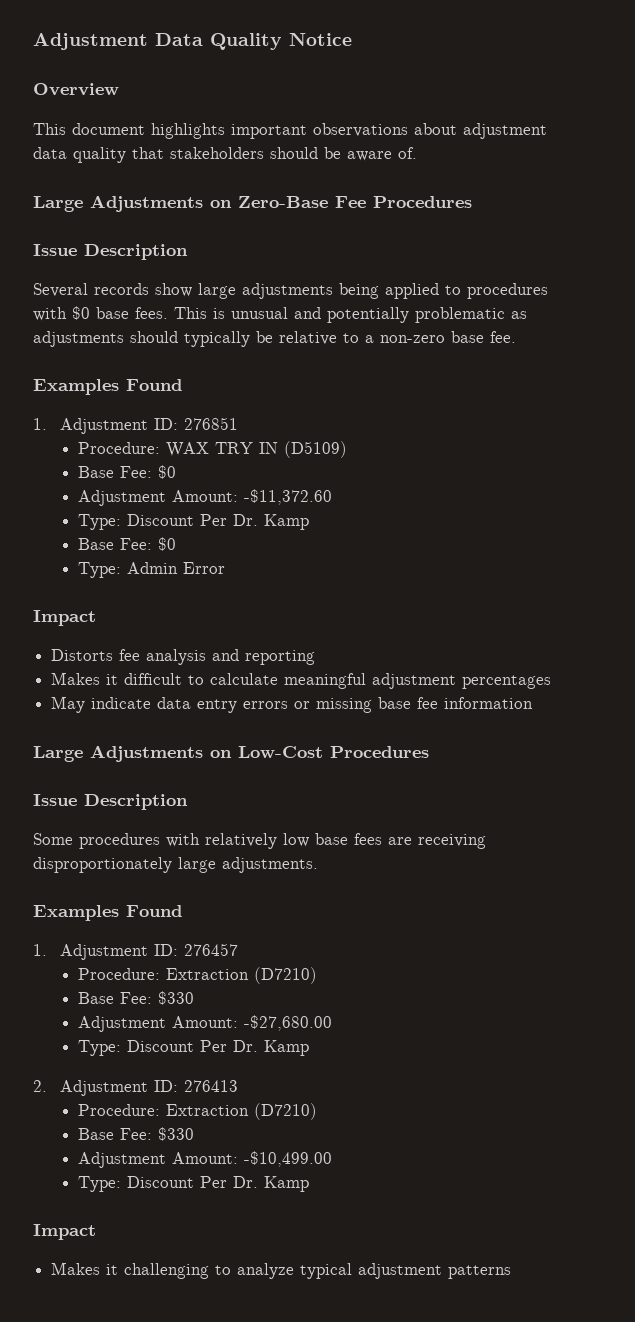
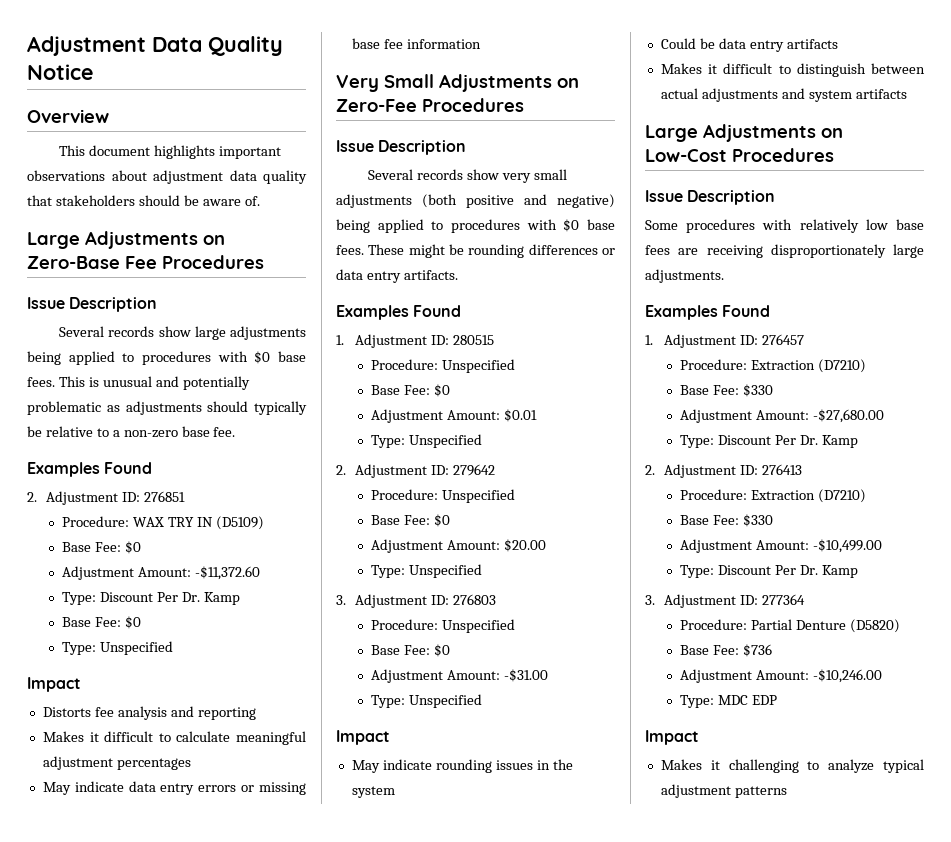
[33,418,47,430] 1. -> [27,492,37,502] 2.
[126,562,225,574] Admin Error -> [100,641,174,655] Unspecified
(534, 703) none -> [336,74,579,92] [336,98,524,112] [336,140,467,155] [368,169,567,183] [336,194,615,208] [336,219,615,233] [336,244,615,258] [336,269,458,283] [336,305,462,320] [336,334,495,348] [371,359,516,373] [371,384,451,397] [371,409,538,423] [371,434,483,448] [336,464,496,478] [371,489,516,503] [371,514,451,527] [371,539,547,553] [371,564,483,578] [336,594,497,608] [371,619,516,633] [371,644,451,657] [371,669,549,683] [371,694,483,708] [336,730,390,745] [351,759,573,773] [351,786,395,798] [660,38,838,52] [660,63,925,77] [660,88,907,102] // Very Small Adjustments on Zero-Fee Procedures // Issue Description // Several records show very small adjustments (both positive and negative) being applied to procedures with $0 base fees. These might be rounding differences or data entry artifacts. // Examples Found // 1. Adjustment ID: 280515 // Procedure: Unspecified // Base Fee: $0 // Adjustment Amount: $0.01 // Type: Unspecified // 2. Adjustment ID: 279642 // Procedure: Unspecified // Base Fee: $0 // Adjustment Amount: $20.00 // Type: Unspecified // 3. Adjustment ID: 276803 // Procedure: Unspecified // Base Fee: $0 // Adjustment Amount: -$31.00 // Type: Unspecified // Impact // May indicate rounding issues in the system // Could be data entry artifacts // Makes it difficult to distinguish between actual adjustments and system artifacts
(309, 1184) none -> [645,594,806,608] [680,619,900,633] [680,644,773,657] [680,669,883,683] [680,695,778,708] // 3. Adjustment ID: 277364 // Procedure: Partial Denture (D5820) // Base Fee: $736 // Adjustment Amount: -$10,246.00 // Type: MDC EDP

